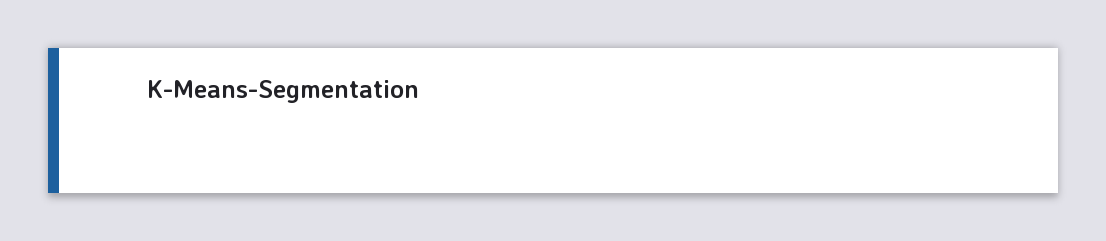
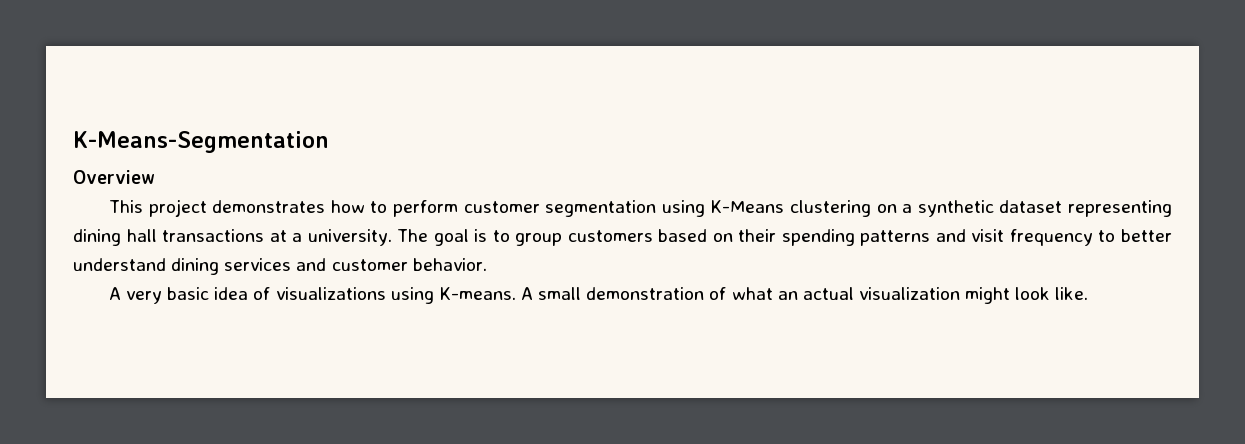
(419, 91) none -> [73,170,155,184] [108,199,1172,217] [73,229,1172,246] [73,258,487,275] [108,287,1089,304] // Overview // This project demonstrates how to perform customer segmentation using K-Means clustering on a synthetic dataset representing dining hall transactions at a university. The goal is to group customers based on their spending patterns and visit frequency to better understand dining services and customer behavior. // A very basic idea of visualizations using K-means. A small demonstration of what an actual visualization might look like.

